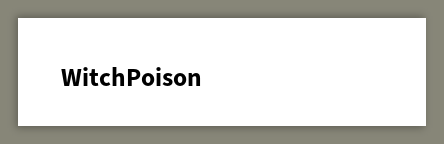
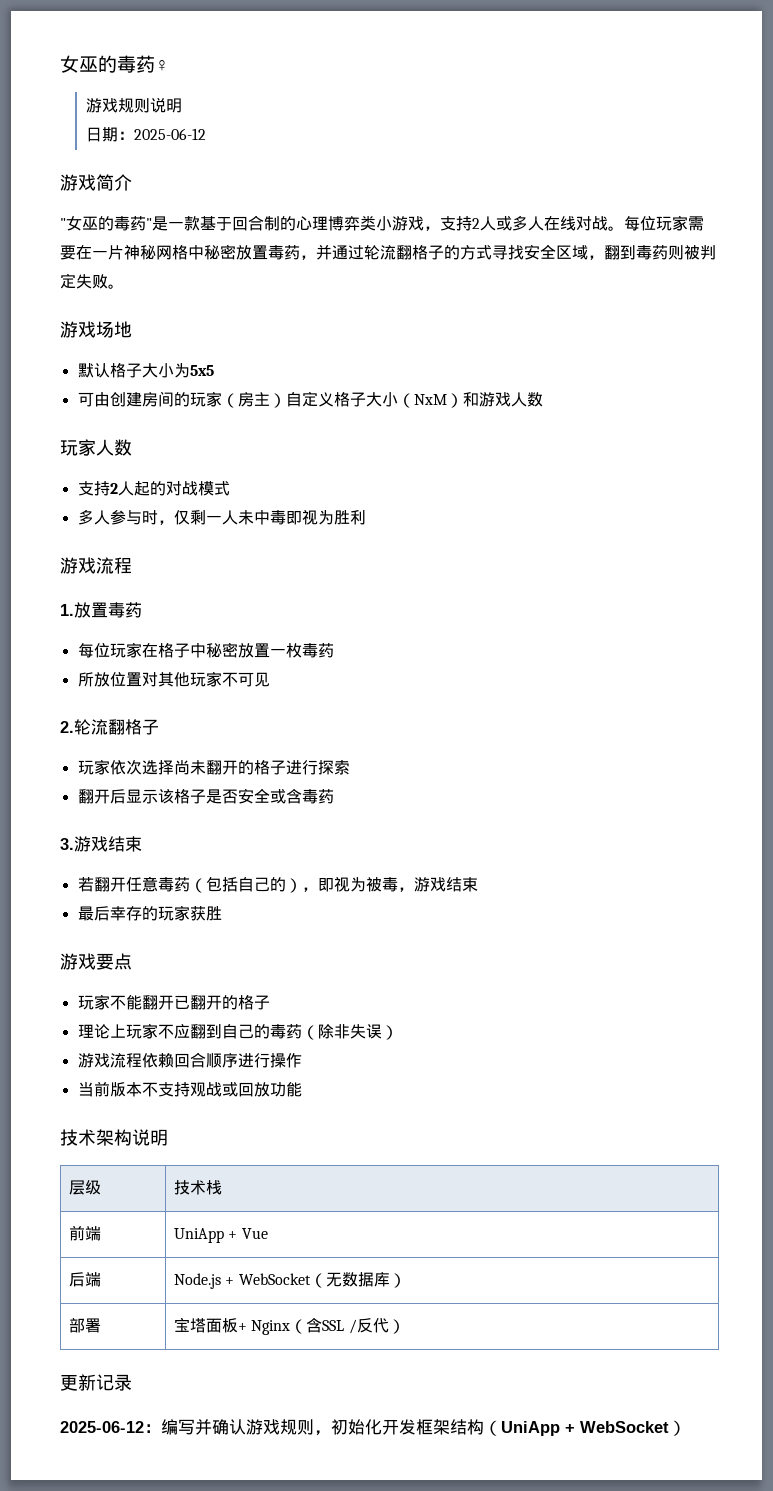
[61,67,202,86] WitchPoison -> [60,55,169,73] [85,97,182,113] [85,127,206,142] [60,174,132,191] [60,215,704,231] [60,244,716,260] [60,273,124,289] [60,321,132,338] [77,363,214,378] [77,391,543,408] [60,439,132,456] [77,481,230,496] [77,509,366,525] [60,557,132,574] [60,602,142,618] [77,642,334,658] [77,671,270,687] [60,719,159,735] [77,759,350,775] [77,788,334,804] [60,836,142,852] [77,876,478,893] [77,905,222,921] [60,953,132,970] [77,994,270,1010] [77,1023,398,1040] [77,1052,302,1068] [77,1081,302,1097] [60,1129,168,1146] [69,1180,102,1195] [174,1180,223,1195] [69,1225,102,1241] [174,1228,268,1243] [69,1272,102,1287] [174,1272,406,1289] [69,1318,102,1333] [174,1317,405,1335] [60,1374,132,1391] [60,1419,686,1436] 女巫的毒药♀ // 游戏规则说明 // 日期：2025-06-12 // 游戏简介 // "女巫的毒药"是一款基于回合制的心理博弈类小游戏，支持2人或多人在线对战。每位玩家需要在一片神秘网格中秘密放置毒药，并通过轮流翻格子的方式寻找安全区域，翻到毒药则被判定失败。 // 游戏场地 // 默认格子大小为5x5 // 可由创建房间的玩家（房主）自定义格子大小（NxM）和游戏人数 // 玩家人数 // 支持2人起的对战模式 // 多人参与时，仅剩一人未中毒即视为胜利 // 游戏流程 // 1.放置毒药 // 每位玩家在格子中秘密放置一枚毒药 // 所放位置对其他玩家不可见 // 2.轮流翻格子 // 玩家依次选择尚未翻开的格子进行探索 // 翻开后显示该格子是否安全或含毒药 // 3.游戏结束 // 若翻开任意毒药（包括自己的），即视为被毒，游戏结束 // 最后幸存的玩家获胜 // 游戏要点 // 玩家不能翻开已翻开的格子 // 理论上玩家不应翻到自己的毒药（除非失误） // 游戏流程依赖回合顺序进行操作 // 当前版本不支持观战或回放功能 // 技术架构说明 // 层级 | 技术栈 // 前端 | UniApp + Vue // 后端 | Node.js + WebSocket（无数据库） // 部署 | 宝塔面板+ Nginx（含SSL /反代） // 更新记录 // 2025-06-12：编写并确认游戏规则，初始化开发框架结构（UniApp + WebSocket）

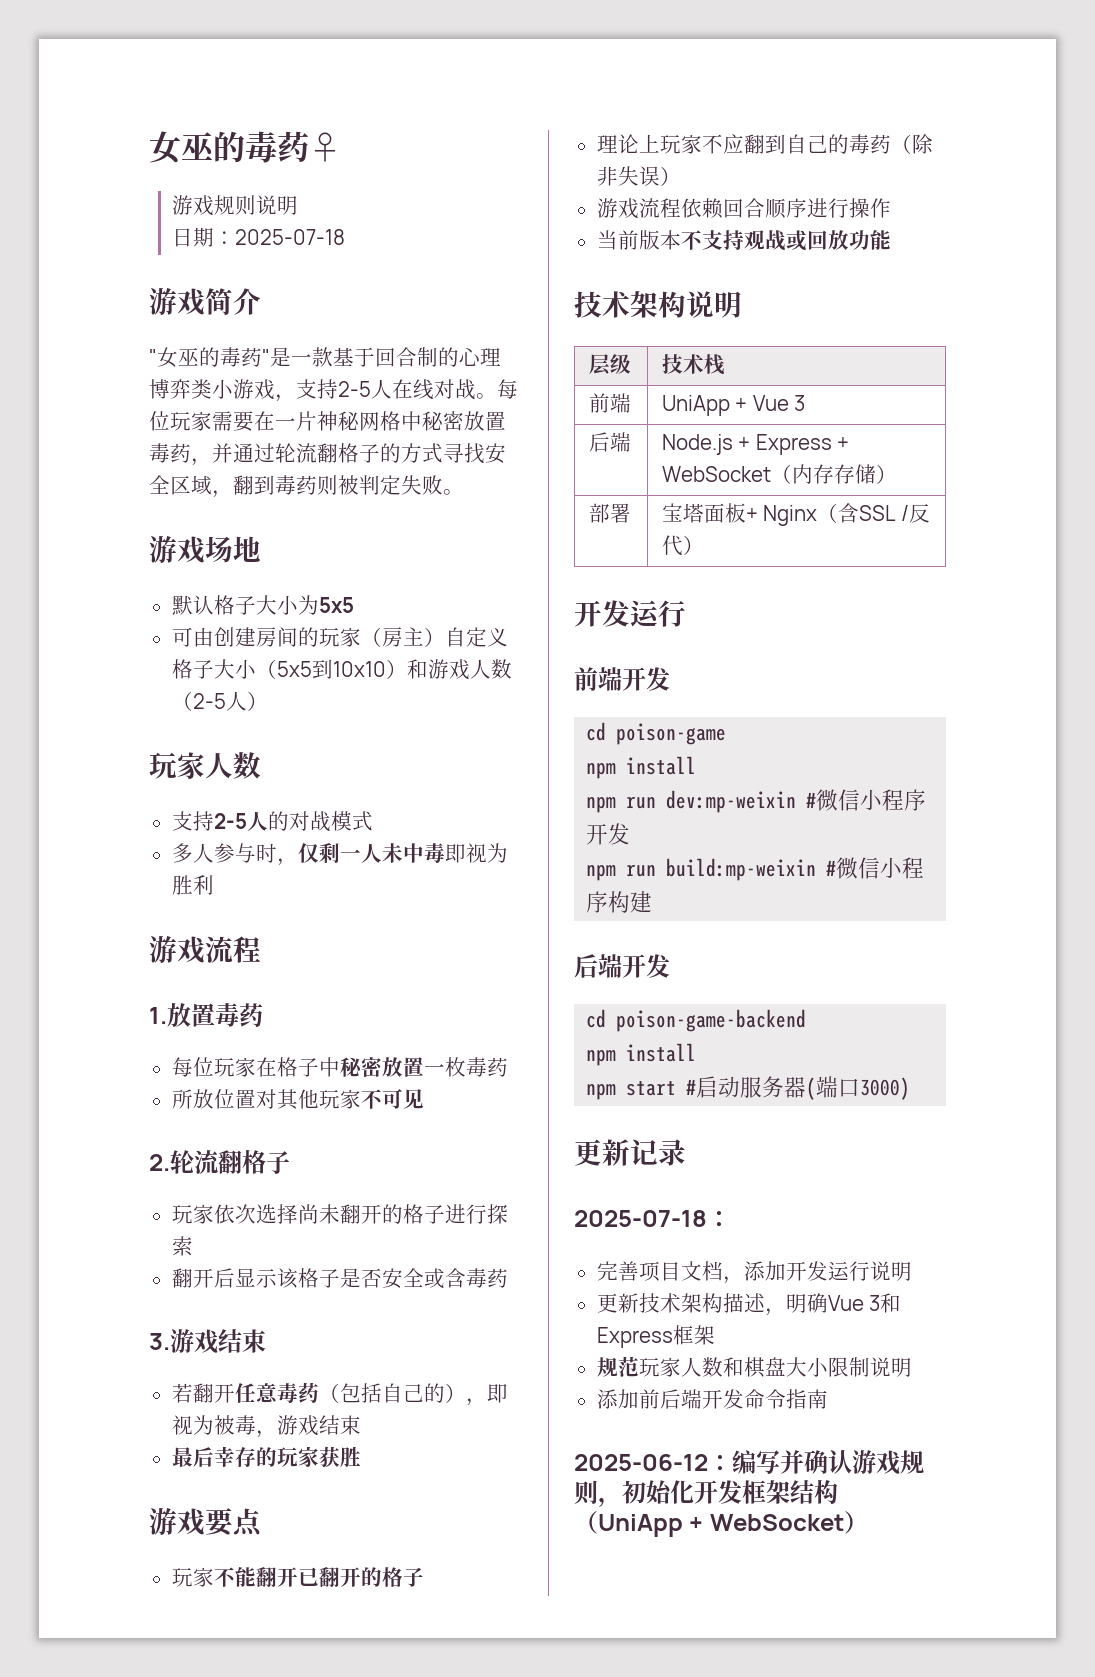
[133,128,206,140] 2025-06-12 -> [235,229,346,245] 2025-07-18
[472,215,528,231] 2人或多 -> [338,381,371,397] 2-5
[413,394,447,405] NxM -> [276,659,386,679] 5x5到10x10
(543, 399) none -> [171,691,268,711] （2-5人）
[109,481,150,496] 2人起 -> [213,812,268,831] 2-5人
(268, 1233) none -> [794,395,806,411] 3
[238,1272,390,1288] WebSocket（无数据库 -> [755,434,850,455] [661,464,876,484] Express + WebSocket（内存存储
[60,1374,132,1391] 更新记录 -> [574,600,686,627] [574,667,670,691] [586,722,727,745] [586,756,697,779] [586,789,927,813] [586,823,631,845] [586,857,925,881] [586,891,653,913] [574,954,670,978] [586,1009,807,1032] [586,1043,697,1066] [586,1076,911,1100] [574,1139,686,1166] [574,1210,731,1227] [596,1261,912,1284] [596,1293,902,1316] [596,1325,715,1348] [596,1356,912,1378] [596,1389,828,1409] 开发运行 // 前端开发 // cd poison-game // npm install // npm run dev:mp-weixin #微信小程序开发 // npm run build:mp-weixin #微信小程序构建 // 后端开发 // cd poison-game-backend // npm install // npm start #启动服务器(端口3000) // 更新记录 // 2025-07-18： // 完善项目文档，添加开发运行说明 // 更新技术架构描述，明确Vue 3和Express框架 // 规范玩家人数和棋盘大小限制说明 // 添加前后端开发命令指南

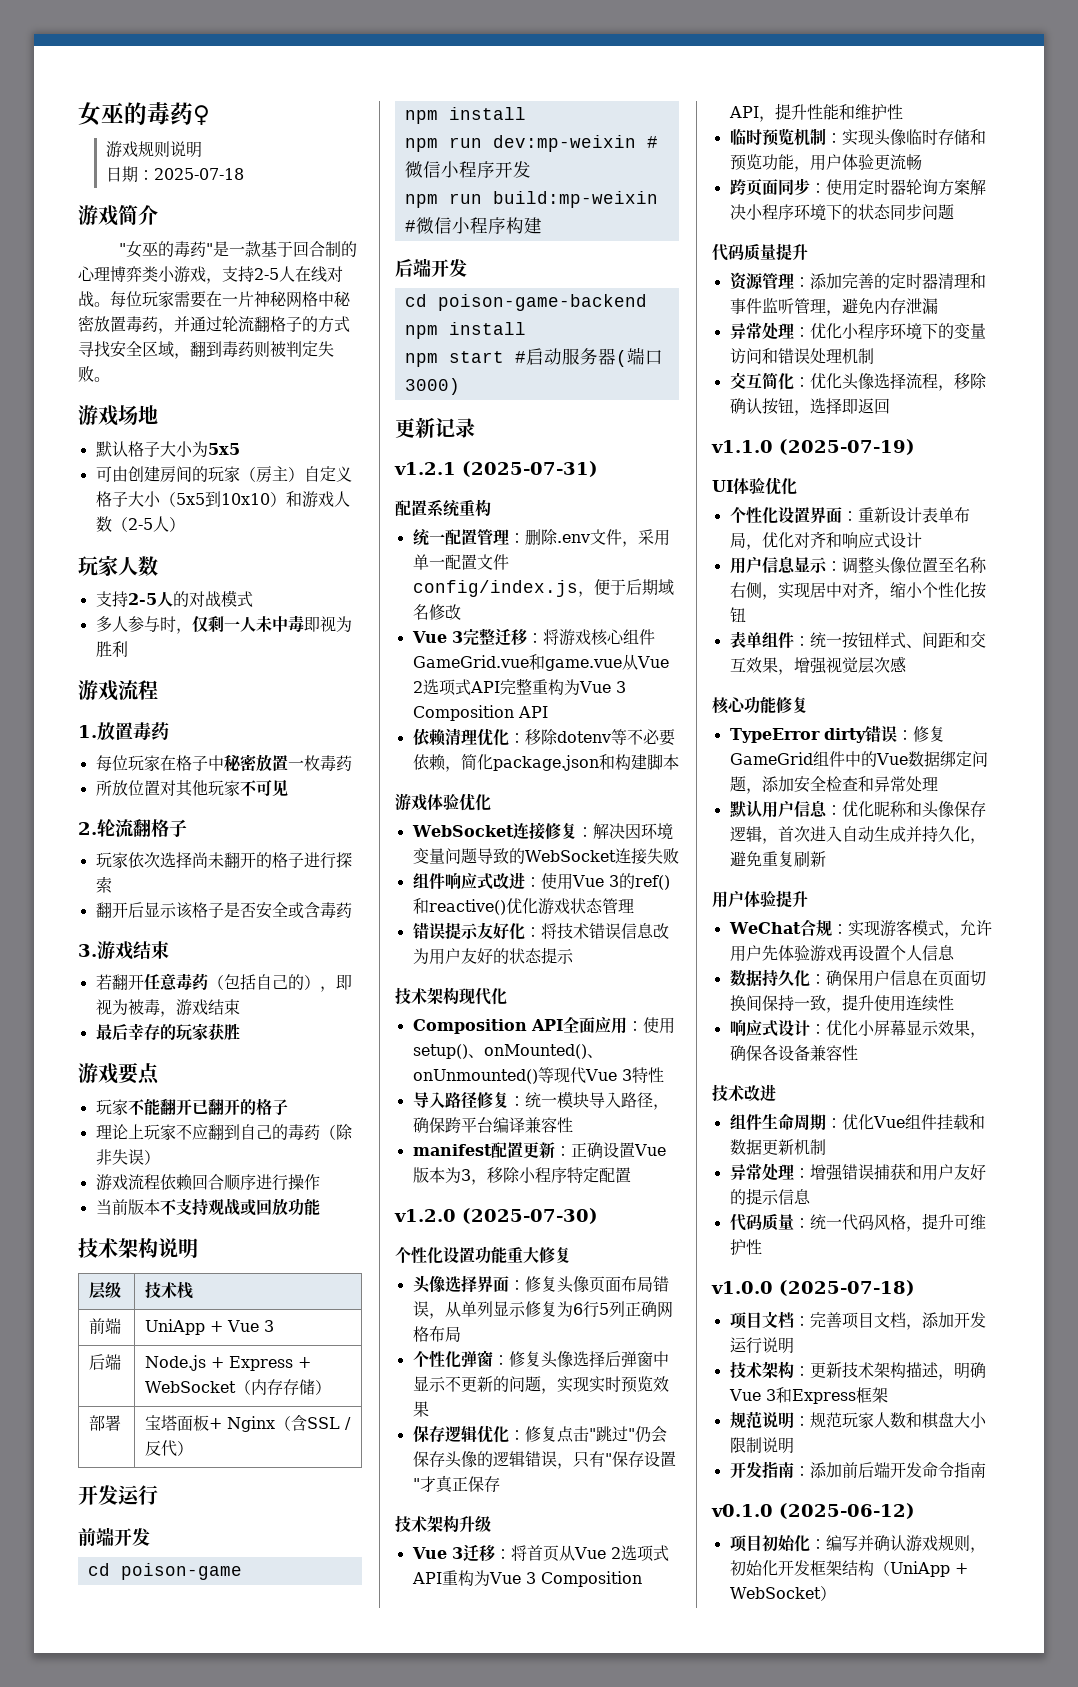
[574,1210,731,1227] 2025-07-18： // -> [394,461,598,477] [395,499,491,517] [412,529,670,547] [412,554,509,570] [412,579,674,597] [412,604,461,620] [411,628,655,646] [412,654,669,671] [412,678,626,696] [412,705,548,721] [412,728,675,746] [412,754,679,772] [395,793,491,811] [411,822,673,840] [412,848,679,865] [412,872,670,890] [412,898,634,915] [412,922,669,940] [412,947,574,965] [395,987,507,1005] [412,1017,675,1034] [412,1044,603,1059] [412,1067,664,1084] [412,1091,669,1110] [412,1117,573,1133] [412,1142,666,1158] [412,1167,631,1185] [394,1208,598,1224] [395,1246,571,1264] [412,1275,669,1293] [412,1301,673,1319] [412,1326,461,1342] [412,1350,669,1368] [412,1376,669,1394] [412,1401,429,1417] [412,1425,667,1443] [412,1451,676,1469] [412,1475,500,1493] [395,1515,491,1533] [411,1544,669,1562] [411,1570,642,1587] [728,103,903,122] [729,128,986,146] [729,154,922,172] [729,178,986,196] [729,204,954,221] [712,243,808,261] [729,272,986,290] [729,297,938,316] [729,322,986,340] [729,348,874,364] [729,372,987,391] [729,398,890,416] [711,439,915,455] [712,477,797,495] [729,506,970,524] [729,531,922,550] [729,556,987,574] [729,581,986,600] [729,607,746,623] [729,631,986,649] [729,656,907,675] [712,696,808,714] [729,725,945,743] [729,751,988,767] [729,776,938,794] [729,800,986,818] [729,826,986,844] [729,851,826,867] [712,890,808,908] [728,919,992,938] [729,945,955,962] [729,969,986,987] [729,994,954,1013] [729,1020,986,1038] [729,1045,858,1061] [712,1084,776,1102] [729,1113,985,1131] [729,1139,826,1155] [729,1163,986,1181] [729,1188,811,1205] [729,1213,986,1232] [729,1239,762,1255] [711,1280,915,1296] [729,1311,810,1329] v1.2.1 (2025-07-31) // 配置系统重构 // 统一配置管理：删除.env文件，采用单一配置文件config/index.js，便于后期域名修改 // Vue 3完整迁移：将游戏核心组件GameGrid.vue和game.vue从Vue 2选项式API完整重构为Vue 3 Composition API // 依赖清理优化：移除dotenv等不必要依赖，简化package.json和构建脚本 // 游戏体验优化 // WebSocket连接修复：解决因环境变量问题导致的WebSocket连接失败 // 组件响应式改进：使用Vue 3的ref()和reactive()优化游戏状态管理 // 错误提示友好化：将技术错误信息改为用户友好的状态提示 // 技术架构现代化 // Composition API全面应用：使用setup()、onMounted()、onUnmounted()等现代Vue 3特性 // 导入路径修复：统一模块导入路径，确保跨平台编译兼容性 // manifest配置更新：正确设置Vue版本为3，移除小程序特定配置 // v1.2.0 (2025-07-30) // 个性化设置功能重大修复 // 头像选择界面：修复头像页面布局错误，从单列显示修复为6行5列正确网格布局 // 个性化弹窗：修复头像选择后弹窗中显示不更新的问题，实现实时预览效果 // 保存逻辑优化：修复点击"跳过"仍会保存头像的逻辑错误，只有"保存设置"才真正保存 // 技术架构升级 // Vue 3迁移：将首页从Vue 2选项式API重构为Vue 3 Composition API，提升性能和维护性 // 临时预览机制：实现头像临时存储和预览功能，用户体验更流畅 // 跨页面同步：使用定时器轮询方案解决小程序环境下的状态同步问题 // 代码质量提升 // 资源管理：添加完善的定时器清理和事件监听管理，避免内存泄漏 // 异常处理：优化小程序环境下的变量访问和错误处理机制 // 交互简化：优化头像选择流程，移除确认按钮，选择即返回 // v1.1.0 (2025-07-19) // UI体验优化 // 个性化设置界面：重新设计表单布局，优化对齐和响应式设计 // 用户信息显示：调整头像位置至名称右侧，实现居中对齐，缩小个性化按钮 // 表单组件：统一按钮样式、间距和交互效果，增强视觉层次感 // 核心功能修复 // TypeError dirty错误：修复GameGrid组件中的Vue数据绑定问题，添加安全检查和异常处理 // 默认用户信息：优化昵称和头像保存逻辑，首次进入自动生成并持久化，避免重复刷新 // 用户体验提升 // WeChat合规：实现游客模式，允许用户先体验游戏再设置个人信息 // 数据持久化：确保用户信息在页面切换间保持一致，提升使用连续性 // 响应式设计：优化小屏幕显示效果，确保各设备兼容性 // 技术改进 // 组件生命周期：优化Vue组件挂载和数据更新机制 // 异常处理：增强错误捕获和用户友好的提示信息 // 代码质量：统一代码风格，提升可维护性 // v1.0.0 (2025-07-18) // 项目文档：
(912, 1271) none -> [729,1361,810,1378] 技术架构：
(639, 1366) none -> [761,1412,842,1428] 说明：规范
(912, 1367) none -> [729,1461,810,1478] 开发指南：
[574,1454,708,1471] 2025-06-12 -> [711,1503,915,1519] [729,1535,810,1552] v0.1.0 (2025-06-12) // 项目初始化

